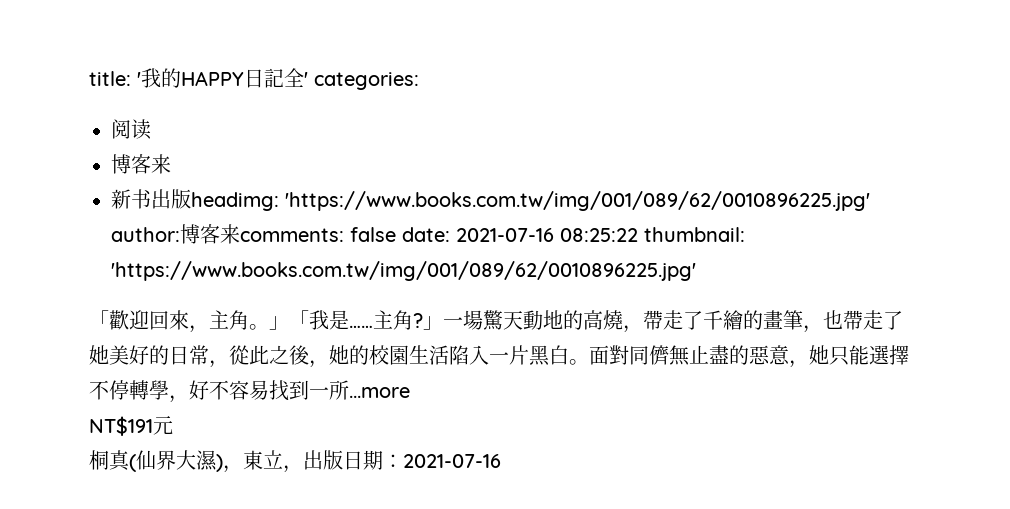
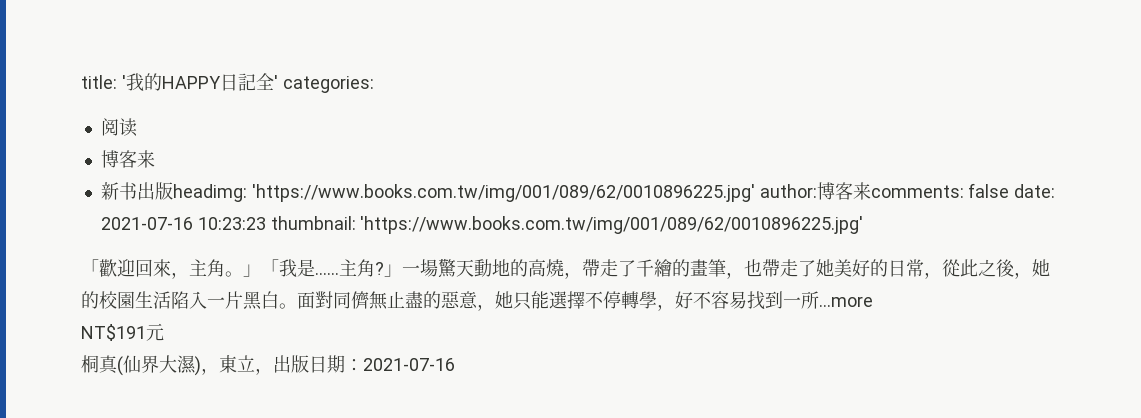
[560,228,638,242] 08:25:22 -> [197,217,266,230] 10:23:23

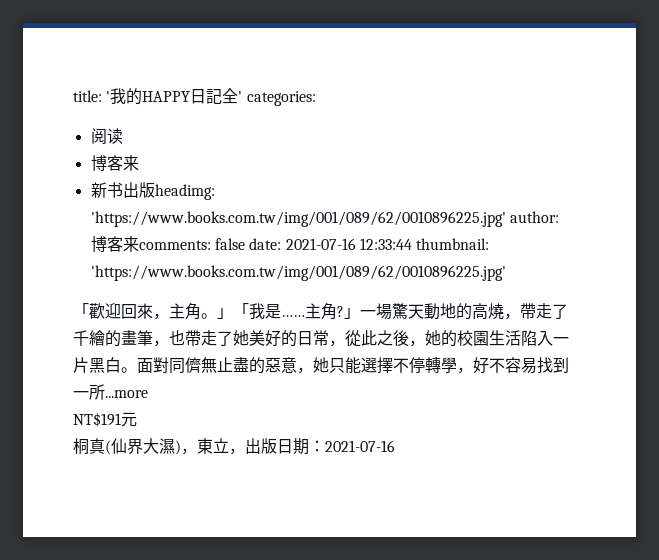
[197,217,266,230] 10:23:23 -> [359,238,412,250] 12:33:44

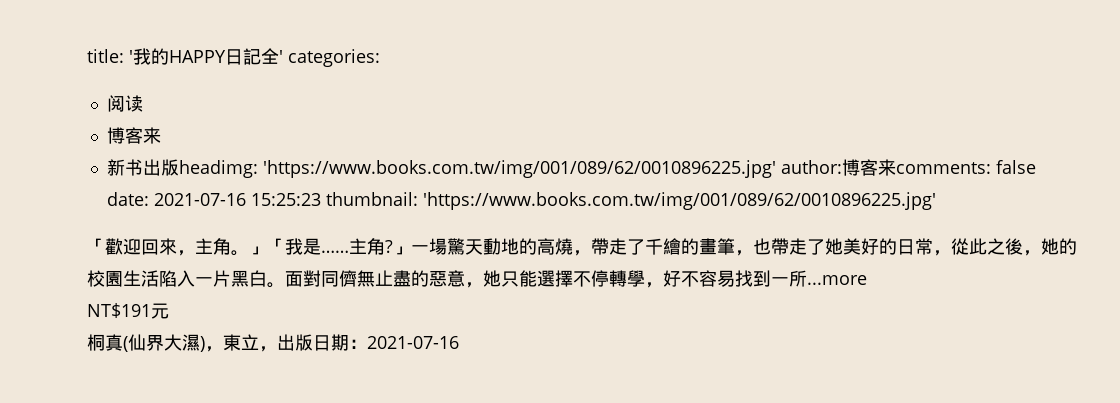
[359,238,412,250] 12:33:44 -> [250,193,321,206] 15:25:23

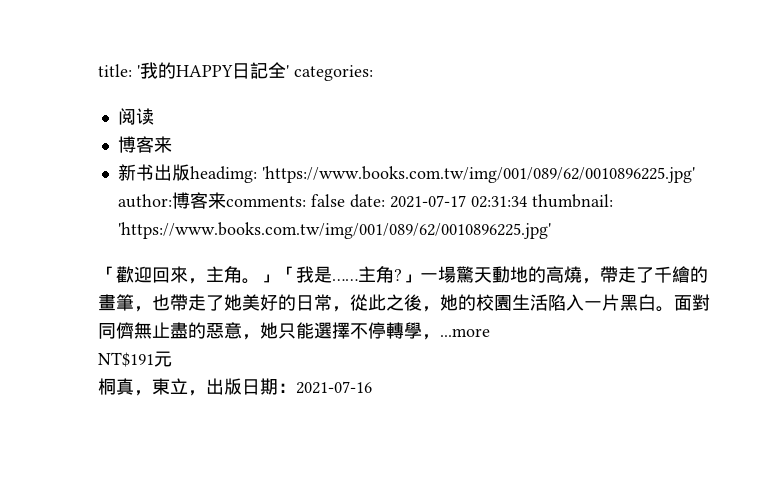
[153,193,321,206] 2021-07-16 15:25:23 -> [389,195,527,208] 2021-07-17 02:31:34
[663,270,807,287] 好不容易找到一所 -> (440, 337) none
[123,334,205,352] (仙界大濕) -> (134, 386) none

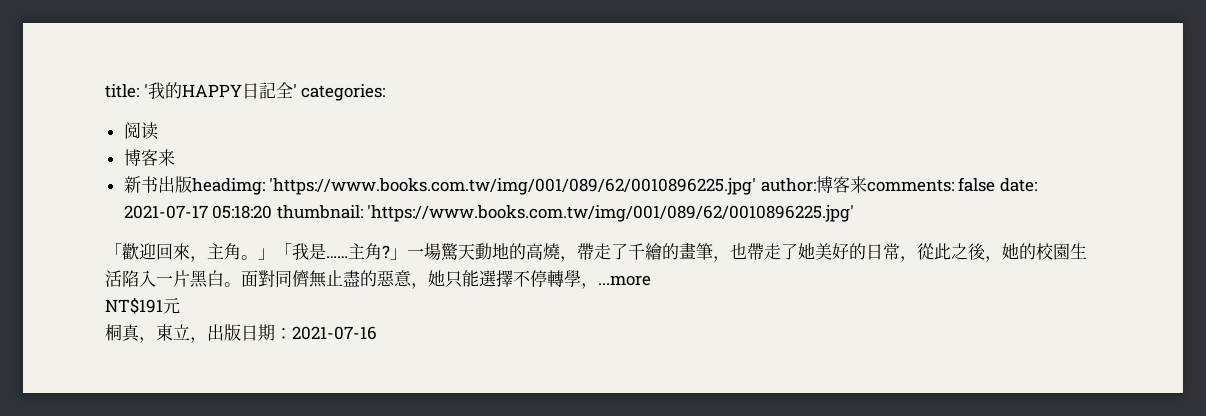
[470,196,527,208] 02:31:34 -> [212,205,273,219] 05:18:20

